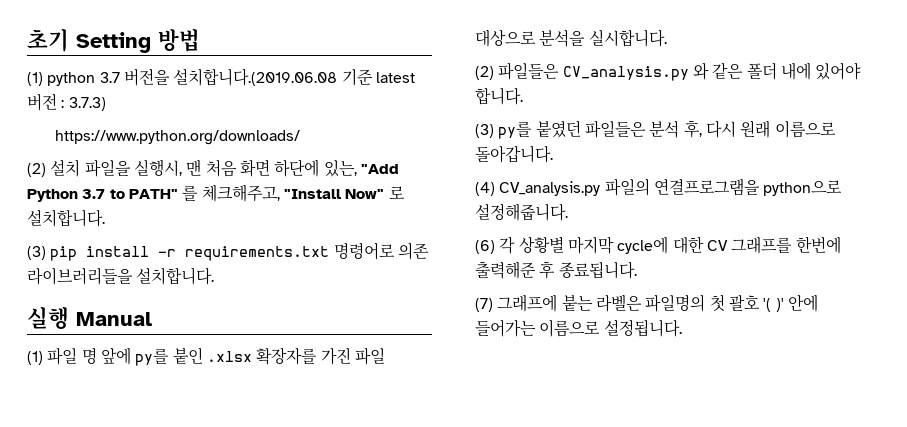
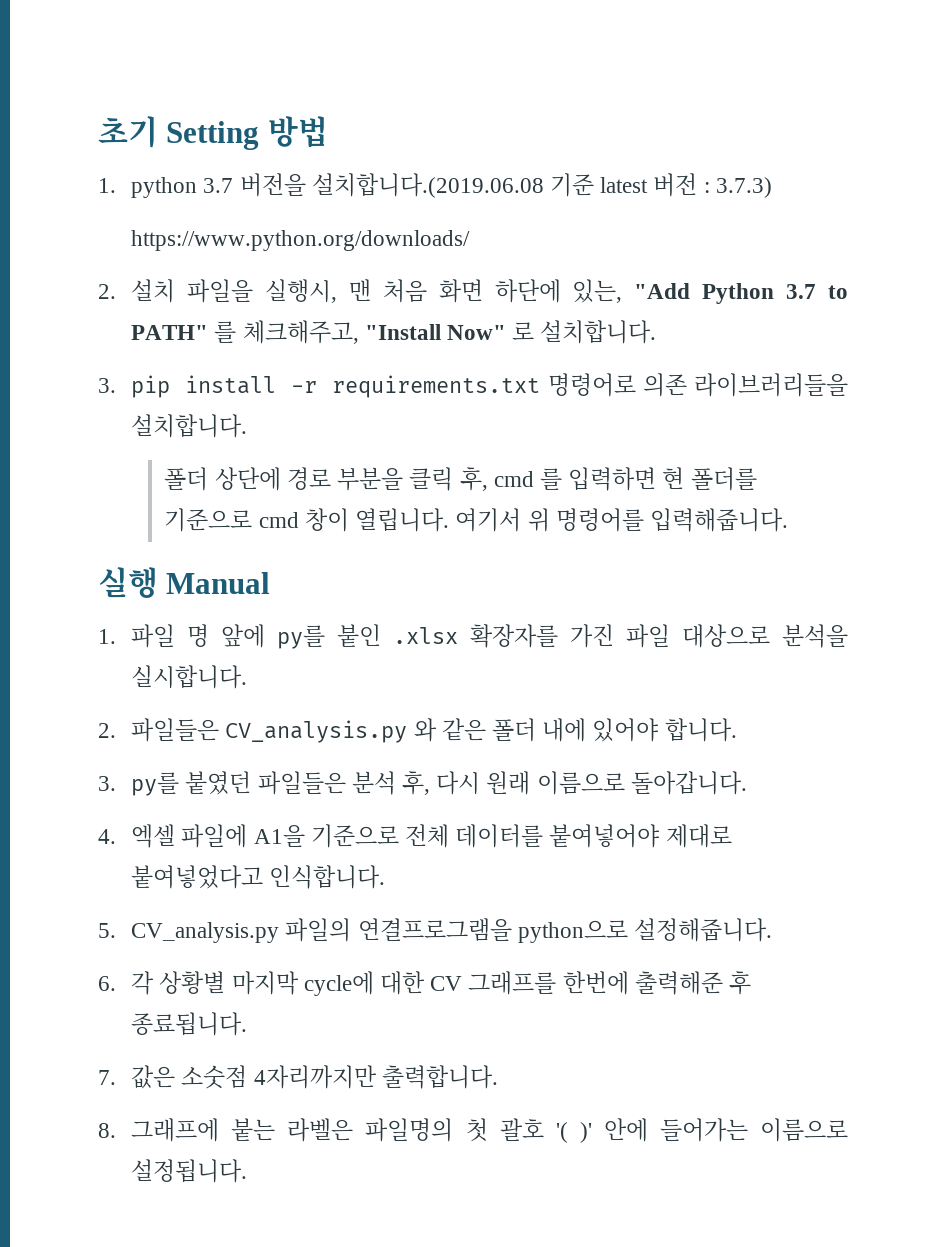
[27,72,43,86] (1) -> [98,178,116,193] 1.
[27,163,46,177] (2) -> [98,284,116,299] 2.
[27,246,46,260] (3) -> [98,378,116,393] 3.
(215, 276) none -> [164,467,757,491] [164,508,788,532] // 폴더 상단에 경로 부분을 클릭 후, cmd 를 입력하면 현 폴더를 기준으로 cmd 창이 열립니다. 여기서 위 명령어를 입력해줍니다.
[27,351,43,365] (1) -> [98,629,116,644] 1.
[475,66,494,80] (2) -> [98,723,116,738] 2.
[475,124,494,138] (3) -> [98,776,116,791] 3.
[475,182,495,196] (4) -> [98,824,732,848] [131,865,386,889] [98,923,116,938] 4. 엑셀 파일에 A1을 기준으로 전체 데이터를 붙여넣어야 제대로 붙여넣었다고 인식합니다. // 5.
[475,240,495,254] (6) -> [98,976,116,991] 6.
[475,298,493,312] (7) -> [98,1065,498,1089] [98,1123,116,1138] 7. 값은 소숫점 4자리까지만 출력합니다. // 8.

